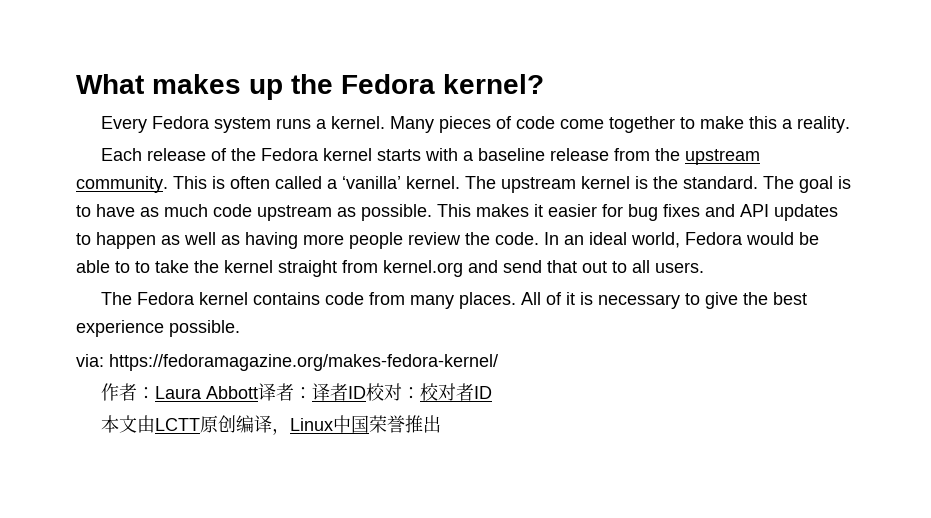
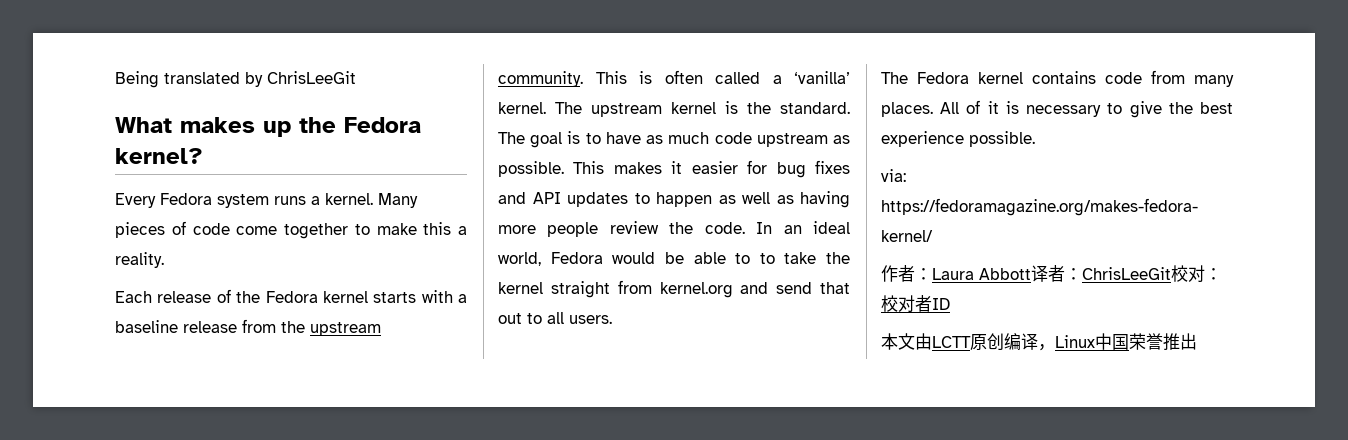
(76, 84) none -> [115,71,356,88] Being translated by ChrisLeeGit //
[312,383,367,401] 译者ID -> [1082,267,1171,280] ChrisLeeGit

